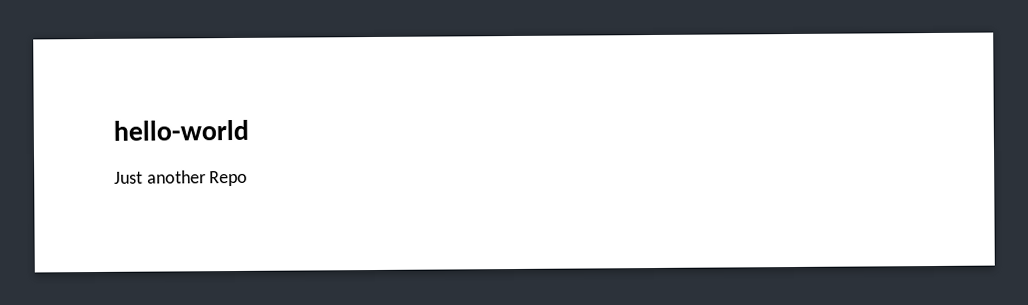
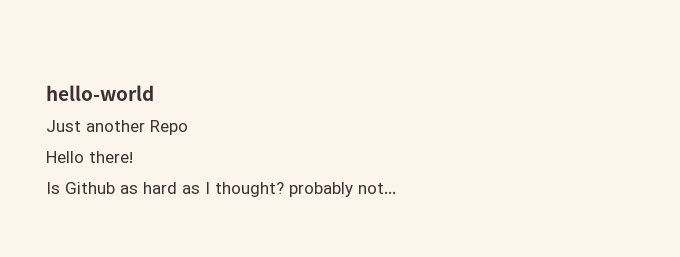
(249, 178) none -> [46,151,133,163] [46,182,396,197] // Hello there! // Is Github as hard as I thought? probably not...

